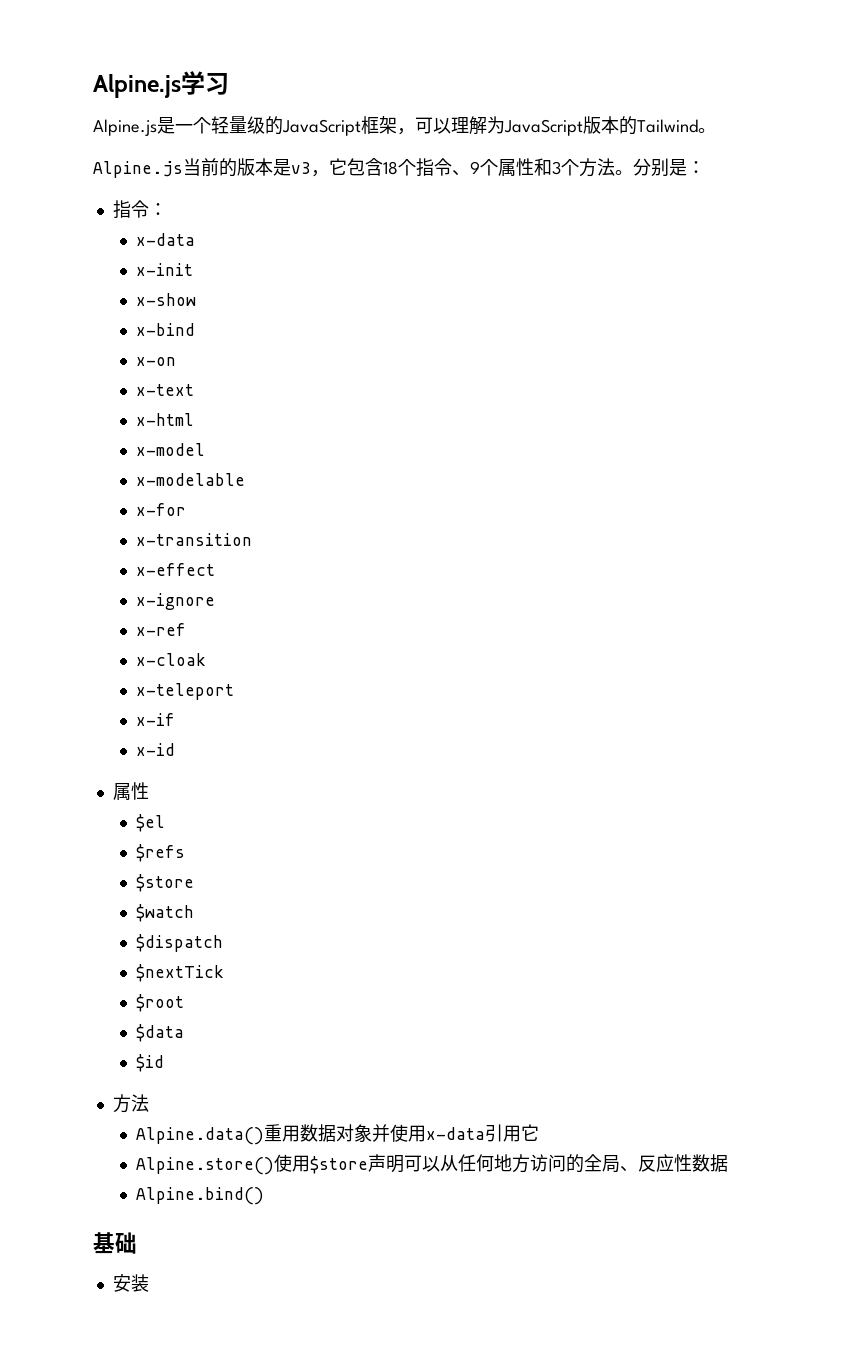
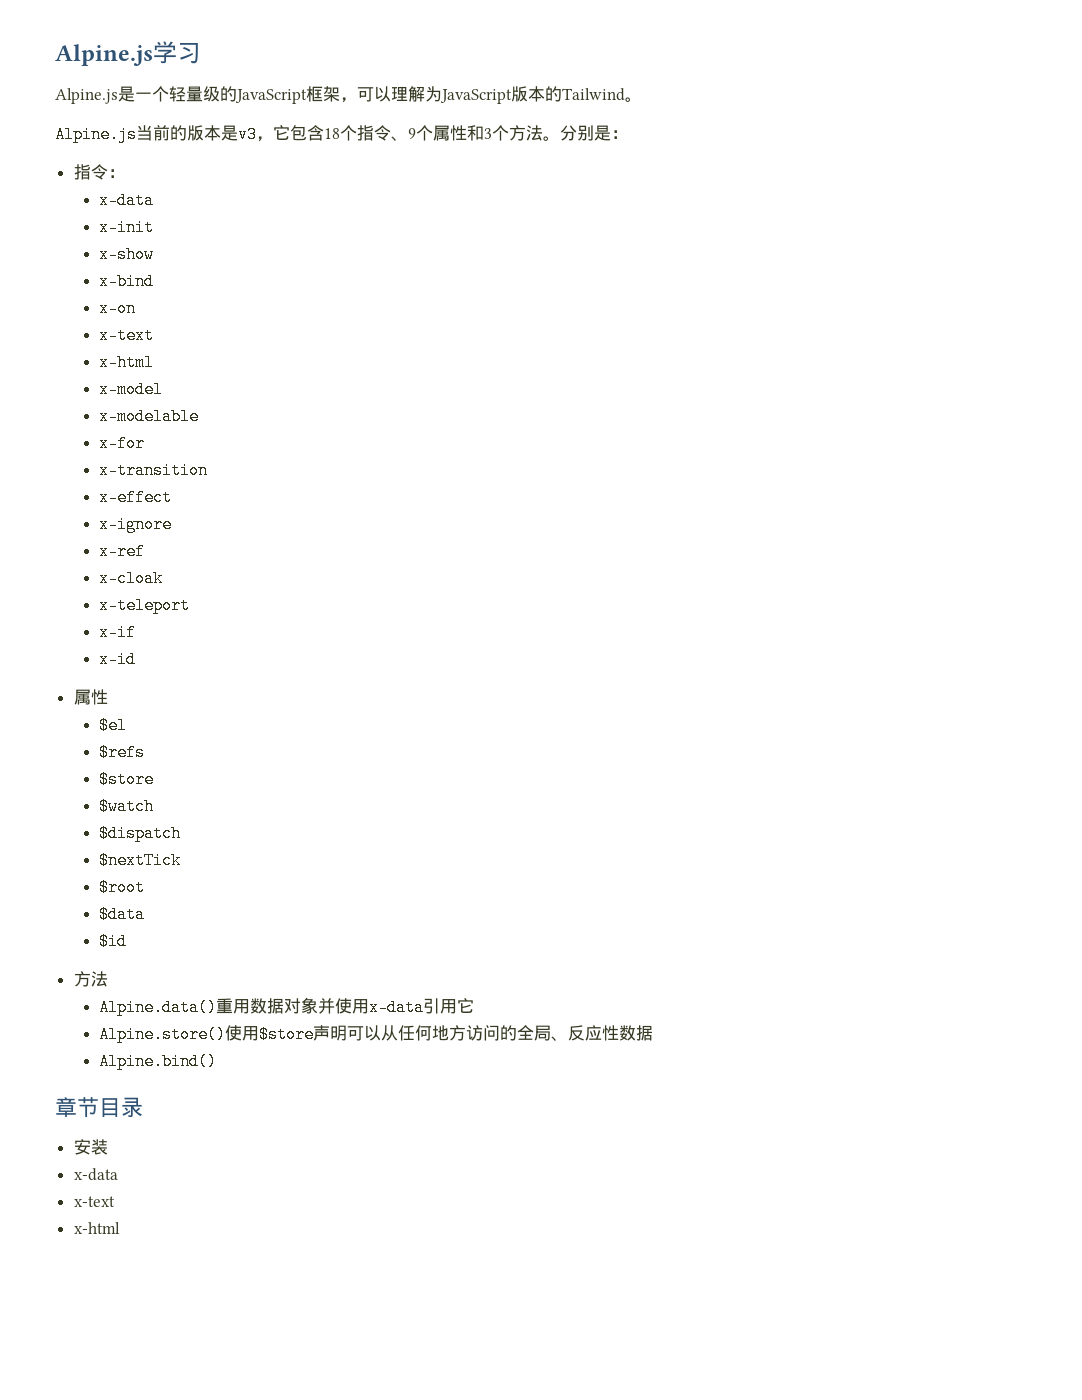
[93,1232,137,1254] 基础 -> [55,1097,143,1118] 章节目录
(149, 1283) none -> [73,1168,118,1181] [73,1196,115,1207] [73,1222,120,1234] // x-data // x-text // x-html

